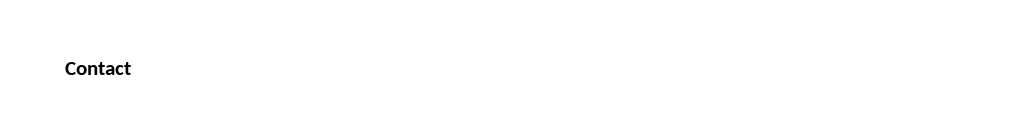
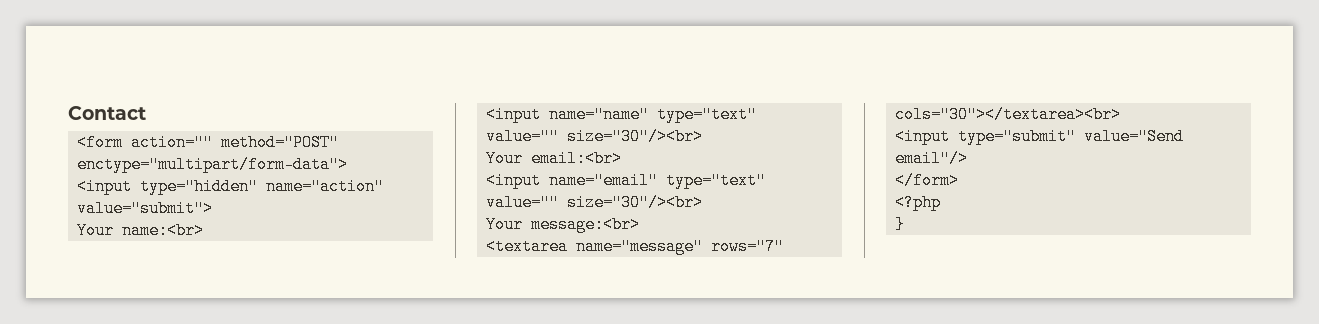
(131, 68) none -> [77,134,340,151] [77,156,349,173] [77,178,385,195] [77,200,214,217] [77,222,205,239] [486,106,758,123] [486,128,704,145] [486,150,623,167] [486,172,767,189] [486,194,704,211] [486,216,641,233] [486,238,785,255] [895,106,1122,123] [895,128,1185,145] [895,150,969,167] [895,172,960,189] [895,194,942,211] [895,216,906,233] // <form action="" method="POST" enctype="multipart/form-data"> // <input type="hidden" name="action" value="submit"> // Your name:<br> // <input name="name" type="text" value="" size="30"/><br> // Your email:<br> // <input name="email" type="text" value="" size="30"/><br> // Your message:<br> // <textarea name="message" rows="7" cols="30"></textarea><br> // <input type="submit" value="Send email"/> // </form> // <?php // }

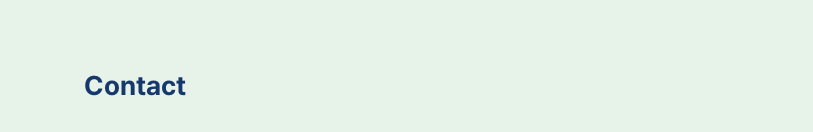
[77,134,340,151] [77,156,349,173] [77,178,385,195] [77,200,214,217] [77,222,205,239] [486,106,758,123] [486,128,704,145] [486,150,623,167] [486,172,767,189] [486,194,704,211] [486,216,641,233] [486,238,785,255] [895,106,1122,123] [895,128,1185,145] [895,150,969,167] [895,172,960,189] [895,194,942,211] [895,216,906,233] // <form action="" method="POST" enctype="multipart/form-data"> // <input type="hidden" name="action" value="submit"> // Your name:<br> // <input name="name" type="text" value="" size="30"/><br> // Your email:<br> // <input name="email" type="text" value="" size="30"/><br> // Your message:<br> // <textarea name="message" rows="7" cols="30"></textarea><br> // <input type="submit" value="Send email"/> // </form> // <?php // } -> (186, 85) none

